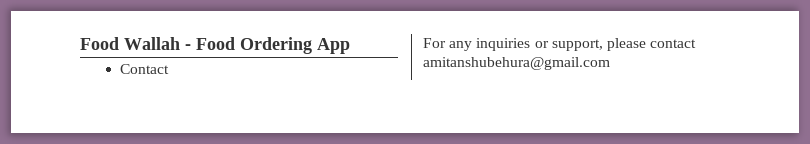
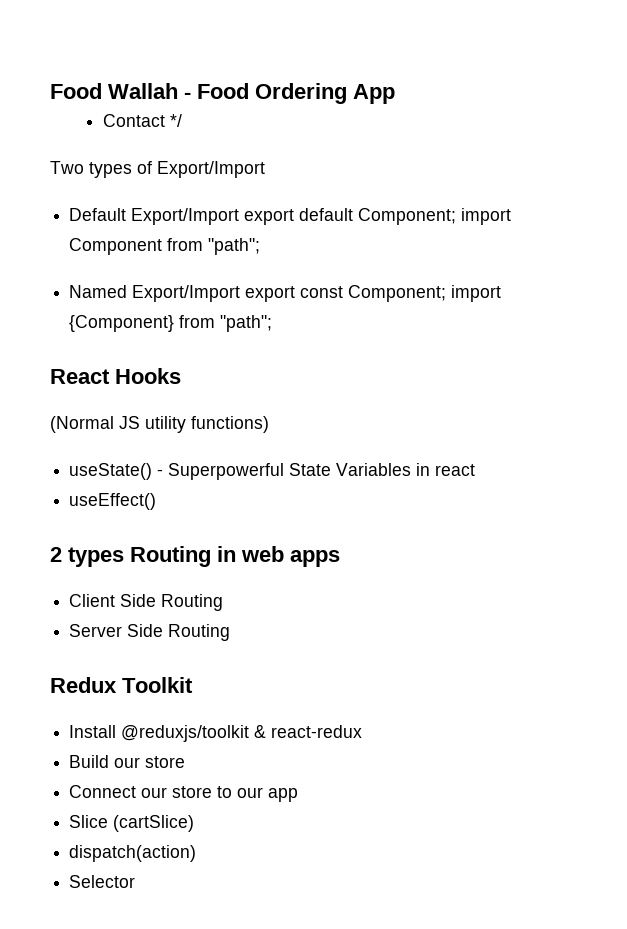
[423,38,697,51] [423,57,610,70] // For any inquiries or support, please contact amitanshubehura@gmail.com -> [170,114,183,127] [50,161,265,178] [69,208,512,225] [69,238,261,255] [69,285,502,302] [69,315,273,332] [50,368,181,384] [50,416,269,433] [69,463,476,480] [69,493,157,510] [50,546,340,567] [69,594,224,611] [69,624,231,641] [50,677,193,693] [69,725,363,742] [69,755,186,768] [69,785,299,802] [69,815,195,832] [69,845,197,862] [69,875,136,888] */ // Two types of Export/Import // Default Export/Import export default Component; import Component from "path"; // Named Export/Import export const Component; import {Component} from "path"; // React Hooks // (Normal JS utility functions) // useState() - Superpowerful State Variables in react // useEffect() // 2 types Routing in web apps // Client Side Routing // Server Side Routing // Redux Toolkit // Install @reduxjs/toolkit & react-redux // Build our store // Connect our store to our app // Slice (cartSlice) // dispatch(action) // Selector

